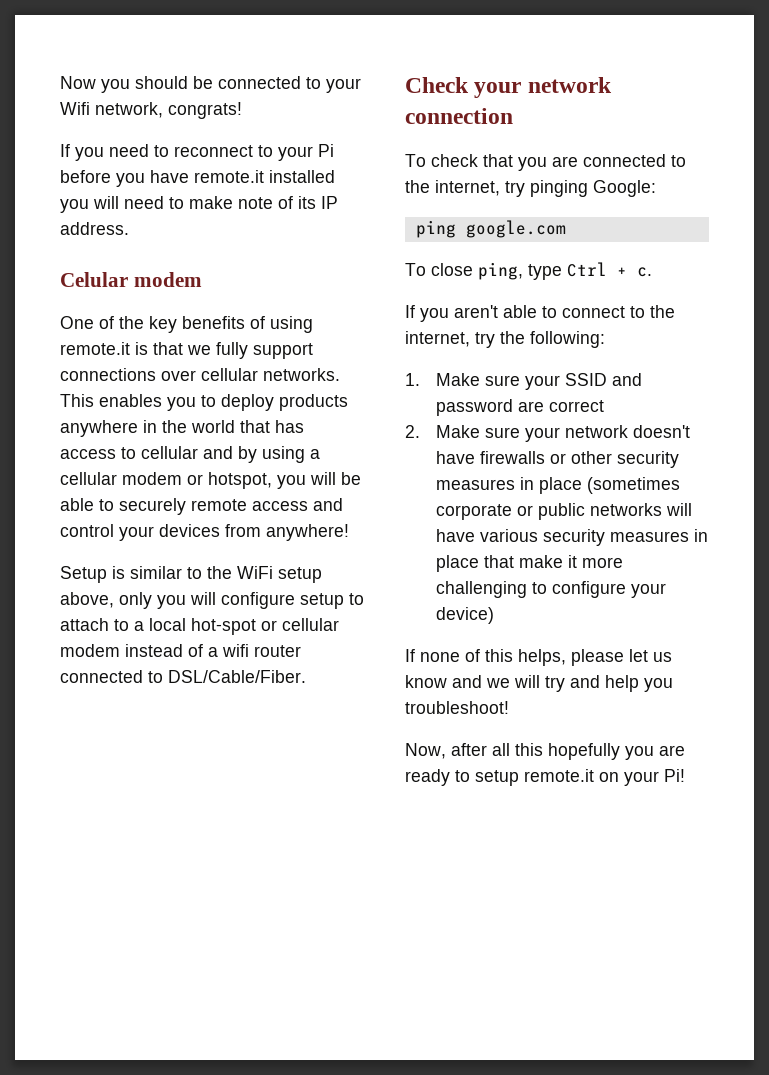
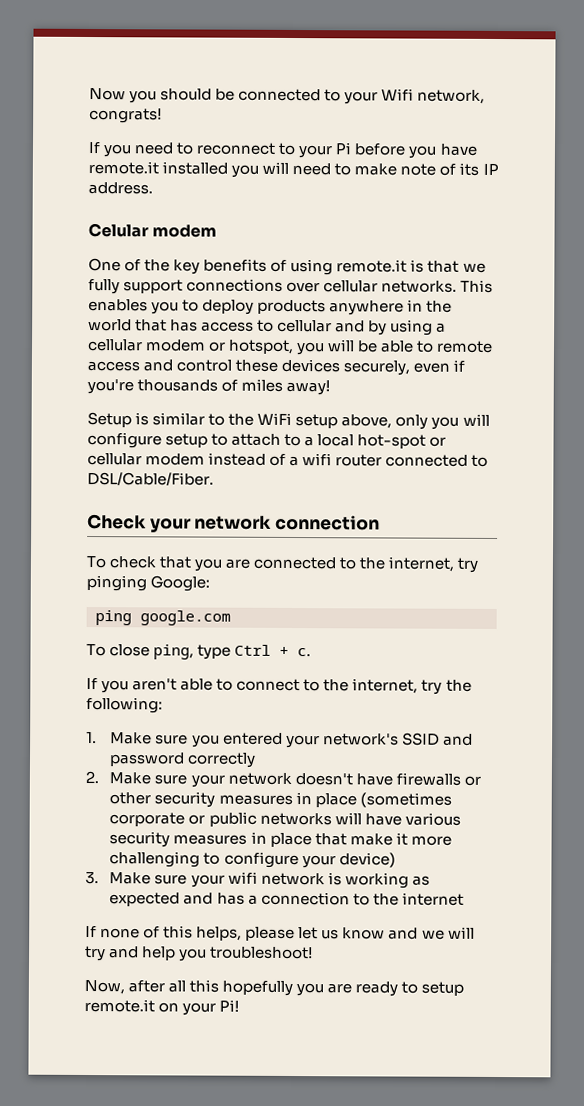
[119,498,186,515] securely -> (435, 346) none
[119,524,349,541] your devices from anywhere! -> [235,358,466,376] [87,378,331,396] these devices securely, even if you're thousands of miles away!
[525,375,561,390] your -> [191,732,399,749] you entered your network's
[518,400,605,412] are correct -> [187,752,257,768] correctly
(495, 615) none -> [85,871,430,889] [109,891,464,907] // 3. Make sure your wifi network is working as expected and has a connection to the internet

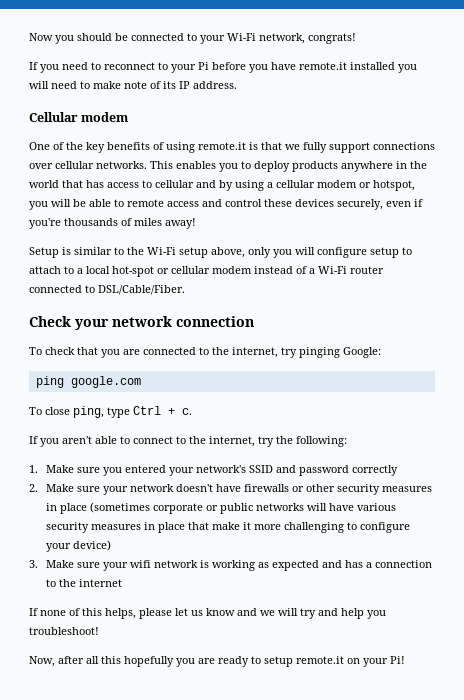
[381,88,415,101] Wifi -> [227,33,256,41] Wi-Fi
[88,223,149,238] Celular -> [29,112,78,122] Cellular
[257,412,293,426] WiFi -> [147,247,176,255] Wi-Fi
[302,453,333,466] wifi -> [318,266,347,274] Wi-Fi

